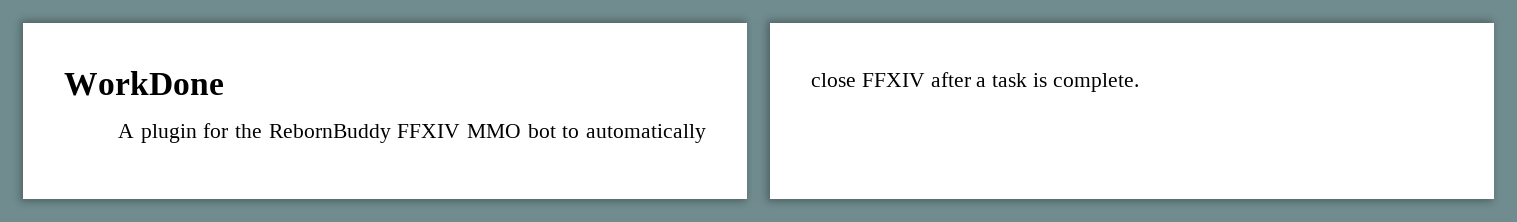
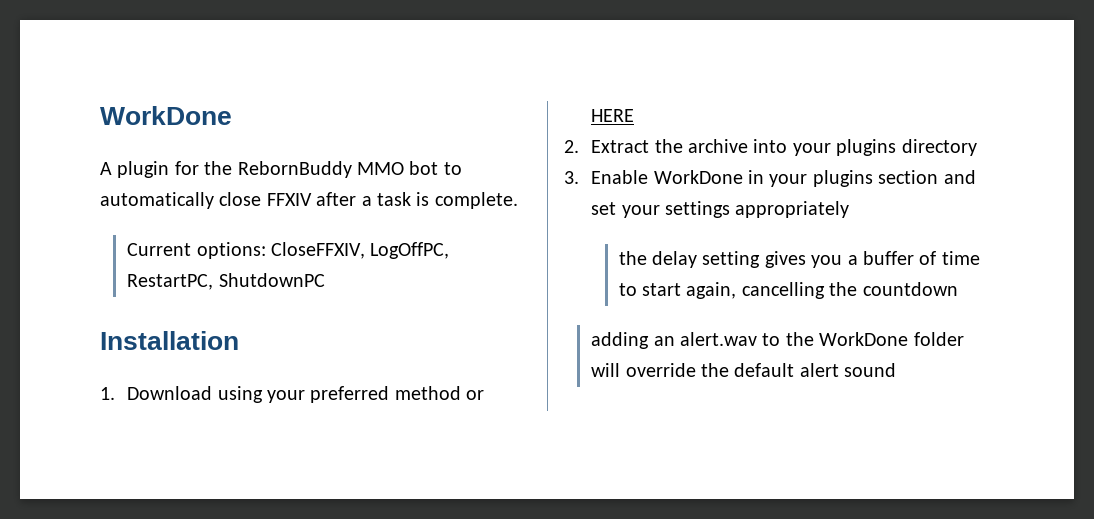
[397,124,461,138] FFXIV -> (352, 169) none
(1139, 82) none -> [127,242,450,259] [127,273,325,290] [100,331,239,350] [100,386,485,403] [591,109,635,122] [564,139,977,156] [564,170,976,187] [591,201,850,218] [618,251,980,268] [618,282,958,299] [591,332,964,349] [591,363,897,377] // Current options: CloseFFXIV, LogOffPC, RestartPC, ShutdownPC // Installation // 1. Download using your preferred method or HERE // 2. Extract the archive into your plugins directory // 3. Enable WorkDone in your plugins section and set your settings appropriately // the delay setting gives you a buffer of time to start again, cancelling the countdown // adding an alert.wav to the WorkDone folder will override the default alert sound

